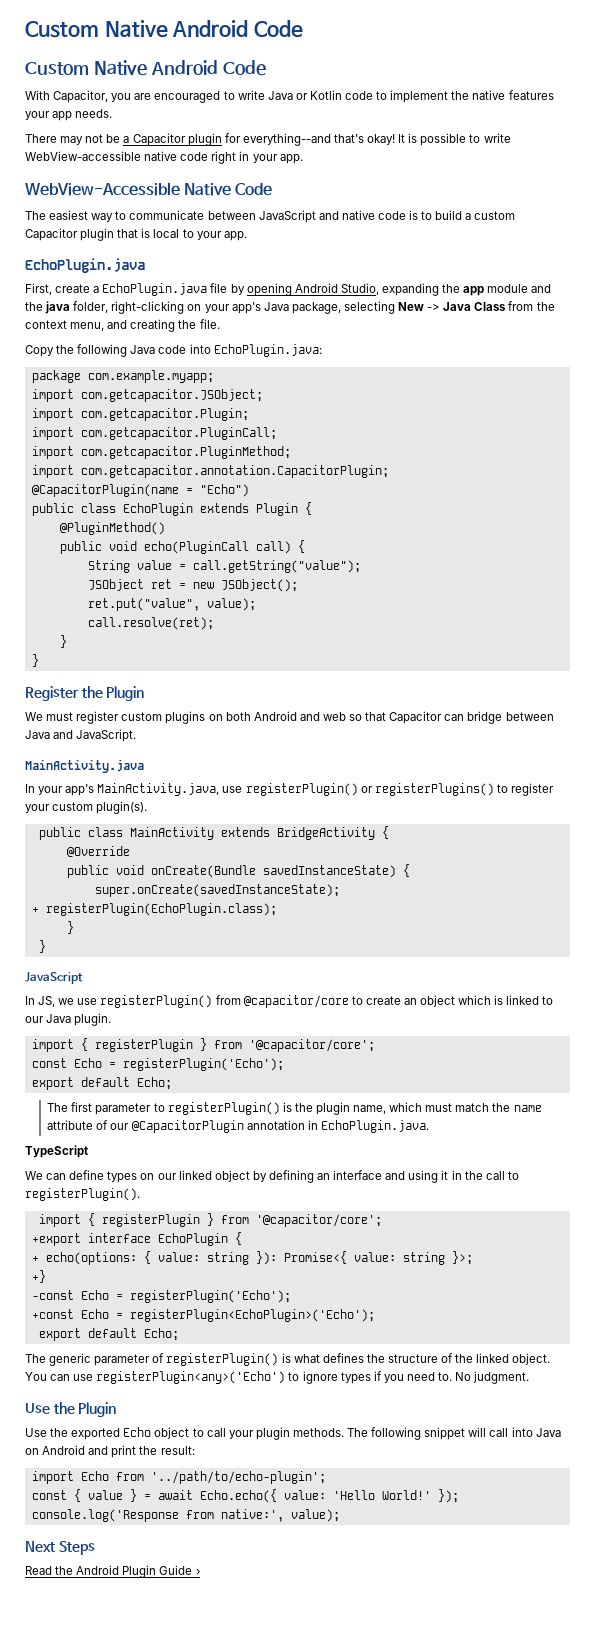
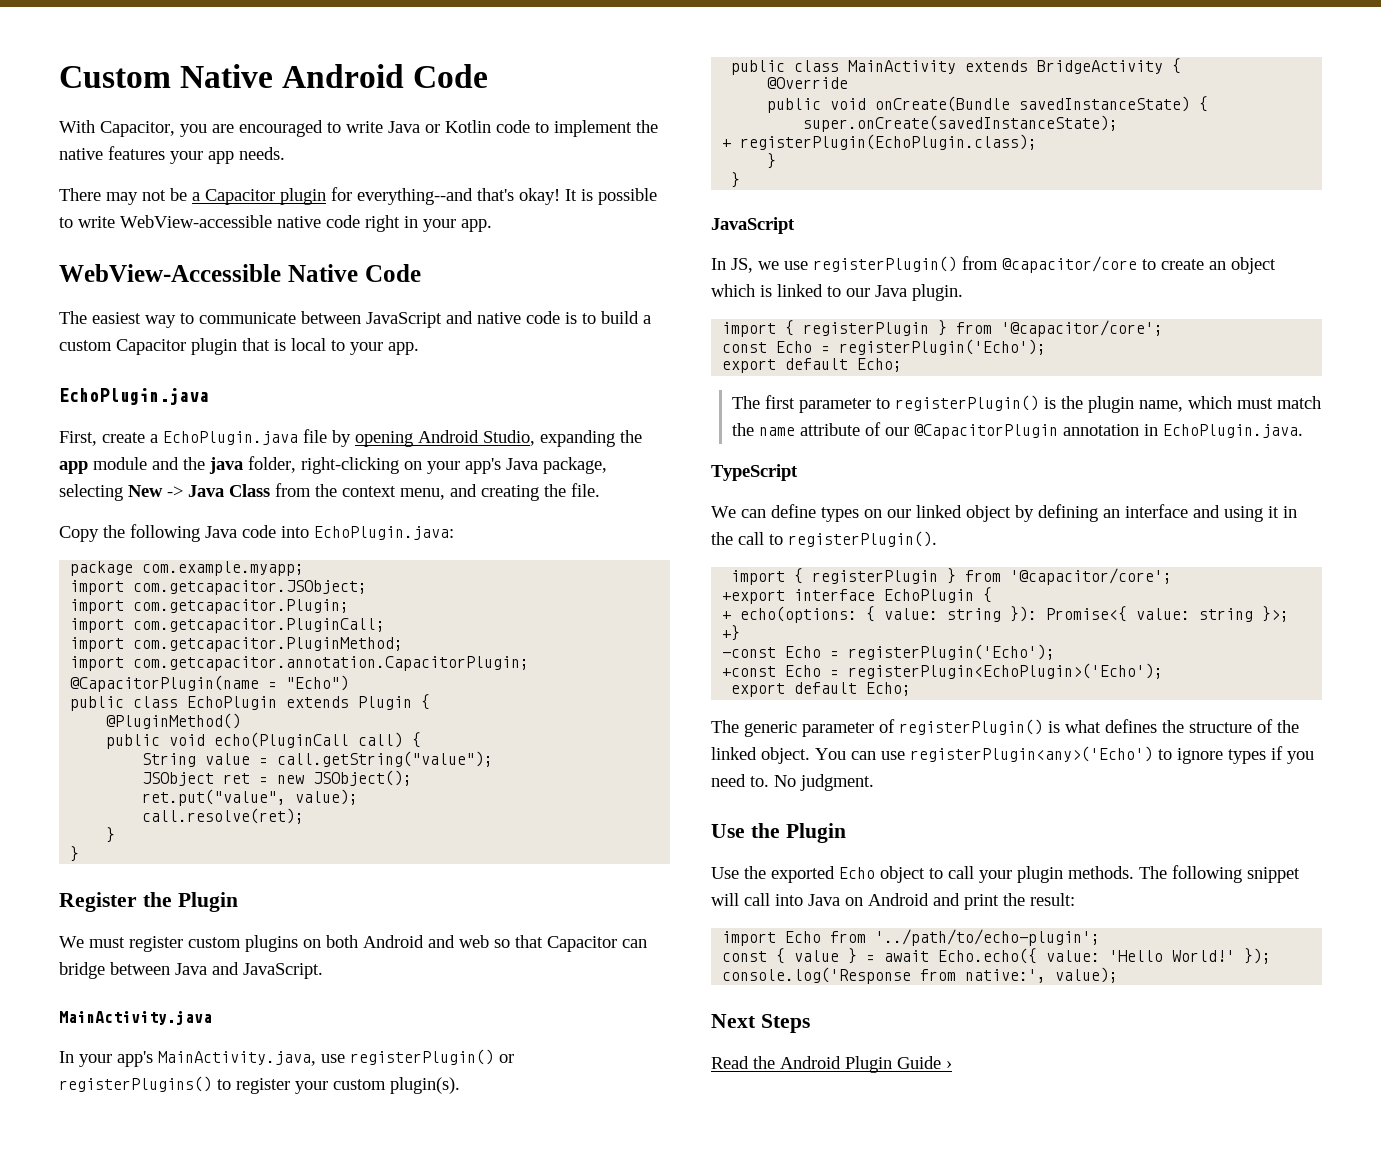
[25,20,303,38] [25,60,266,76] Custom Native Android Code // Custom Native Android Code -> [59,64,489,88] Custom Native Android Code

